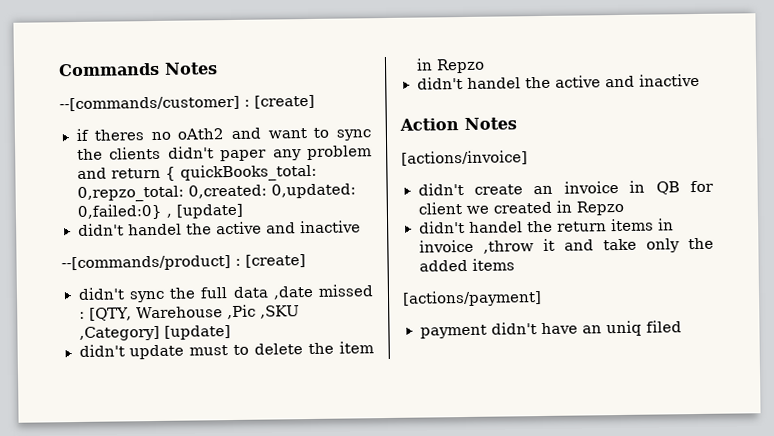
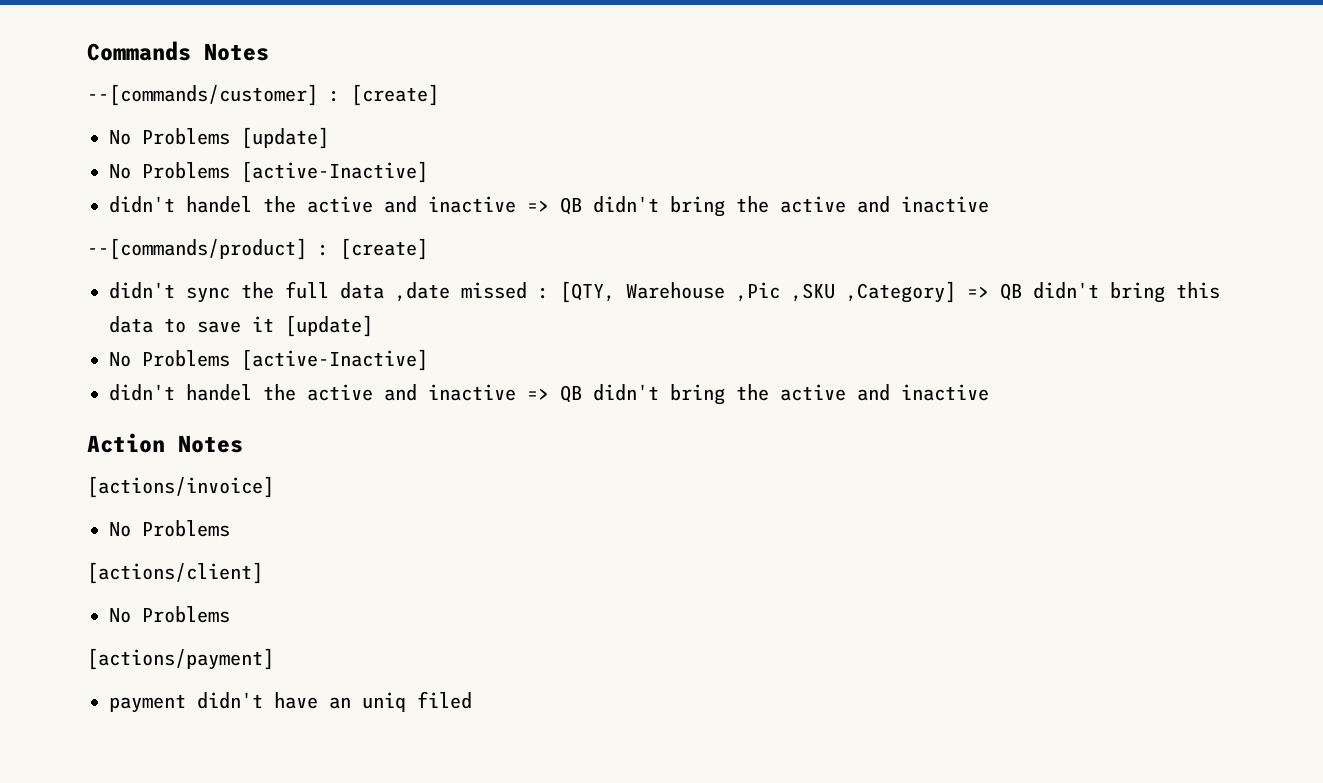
[75,127,371,142] [76,145,372,162] [76,163,317,182] [76,183,356,203] [76,203,243,221] [77,220,361,237] if theres no oAth2 and want to sync the clients didn't paper any problem and return { quickBooks_total: 0,repzo_total: 0,created: 0,updated: 0,failed:0} , [update] // didn't handel the active and inactive -> [109,127,329,149] [109,161,428,183] [109,196,989,217] No Problems [update] // No Problems [active-Inactive] // didn't handel the active and inactive => QB didn't bring the active and inactive
[163,325,231,340] [78,341,374,360] [415,58,485,74] [416,73,700,90] [399,117,517,131] [401,150,528,166] [417,180,714,196] [417,200,624,216] [418,218,674,234] [418,237,714,254] [418,258,515,272] [update] // didn't update must to delete the item in Repzo // didn't handel the active and inactive // Action Notes // [actions/invoice] // didn't create an invoice in QB for client we created in Repzo // didn't handel the return items in invoice ,throw it and take only the added items -> [967,282,1220,303] [109,315,373,337] [109,349,428,371] [109,384,989,405] [87,433,243,453] [87,476,274,498] [109,520,230,537] [87,562,263,584] [109,606,230,623] => QB didn't bring this data to save it [update] // No Problems [active-Inactive] // didn't handel the active and inactive => QB didn't bring the active and inactive // Action Notes // [actions/invoice] // No Problems // [actions/client] // No Problems

